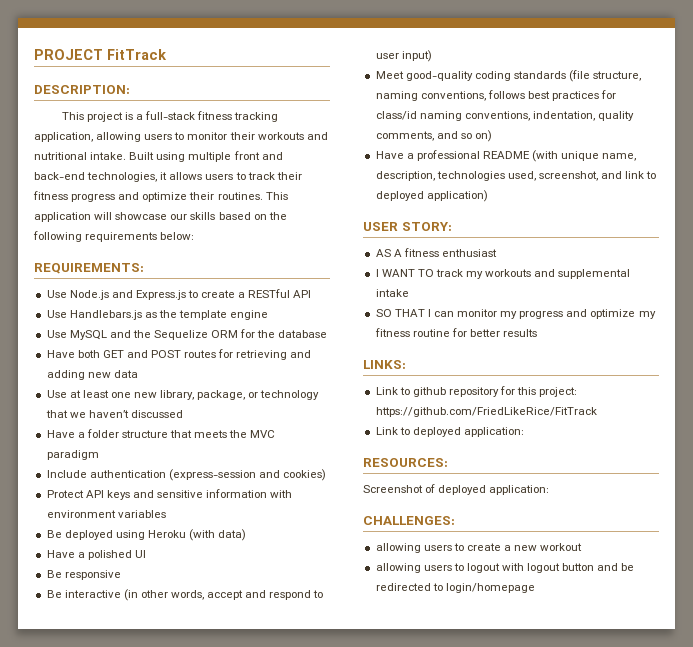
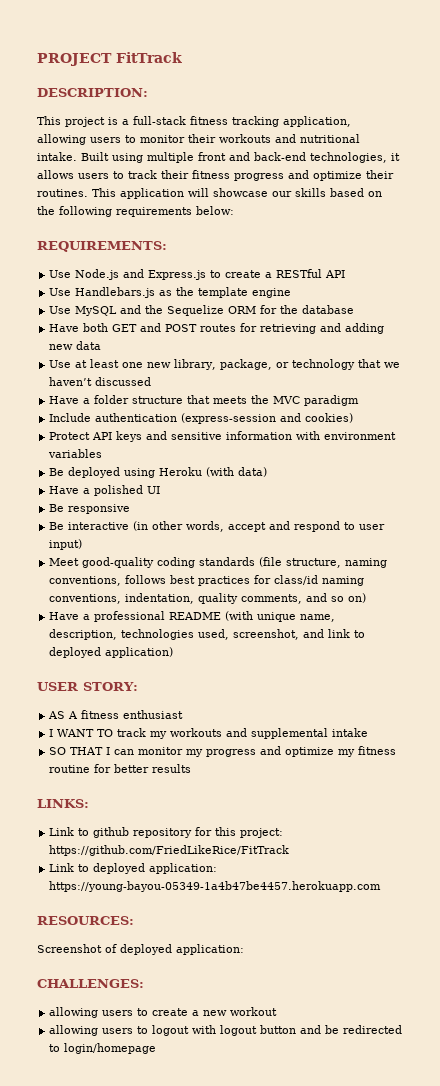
(524, 432) none -> [49,881,382,892] https://young-bayou-05349-1a4b47be4457.herokuapp.com

